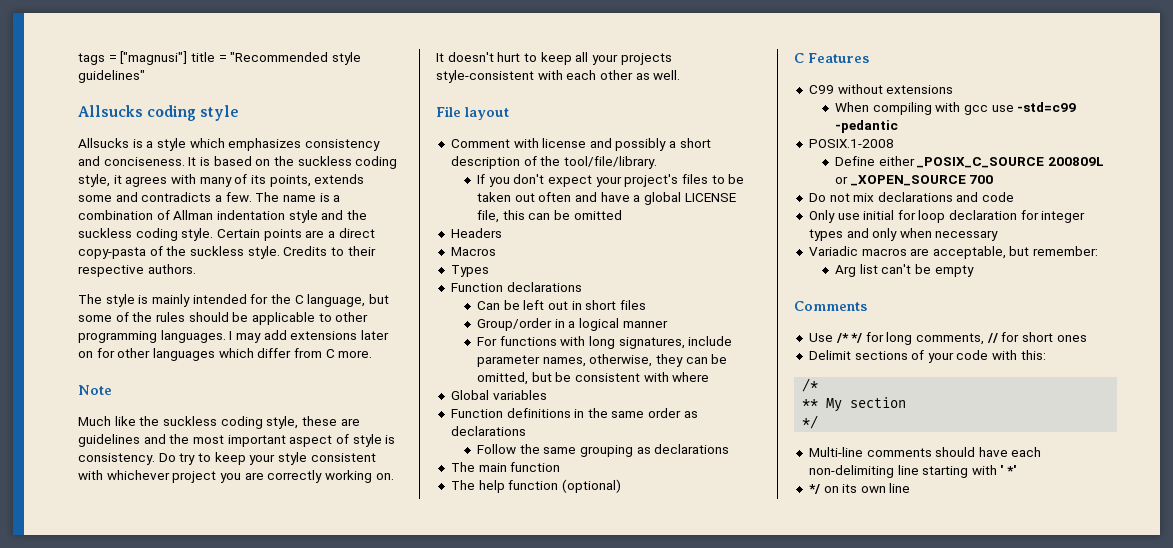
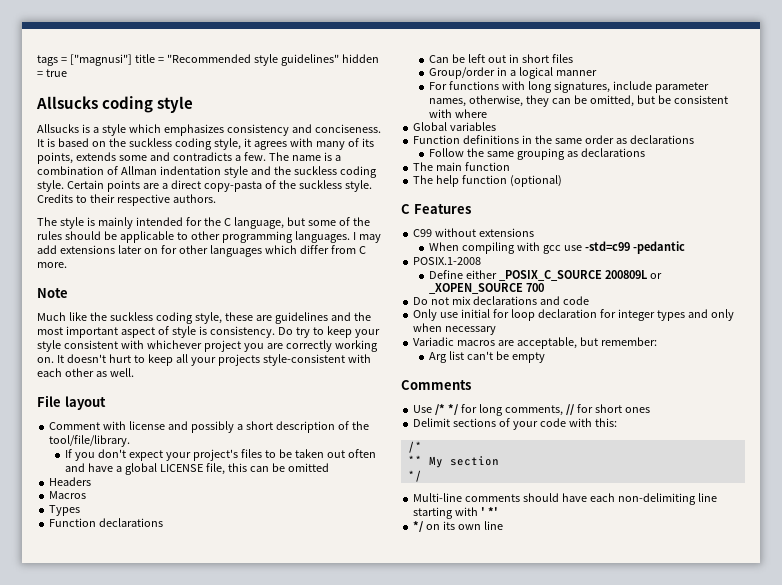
(145, 76) none -> [341,54,379,63] [37,69,67,77] hidden = true

